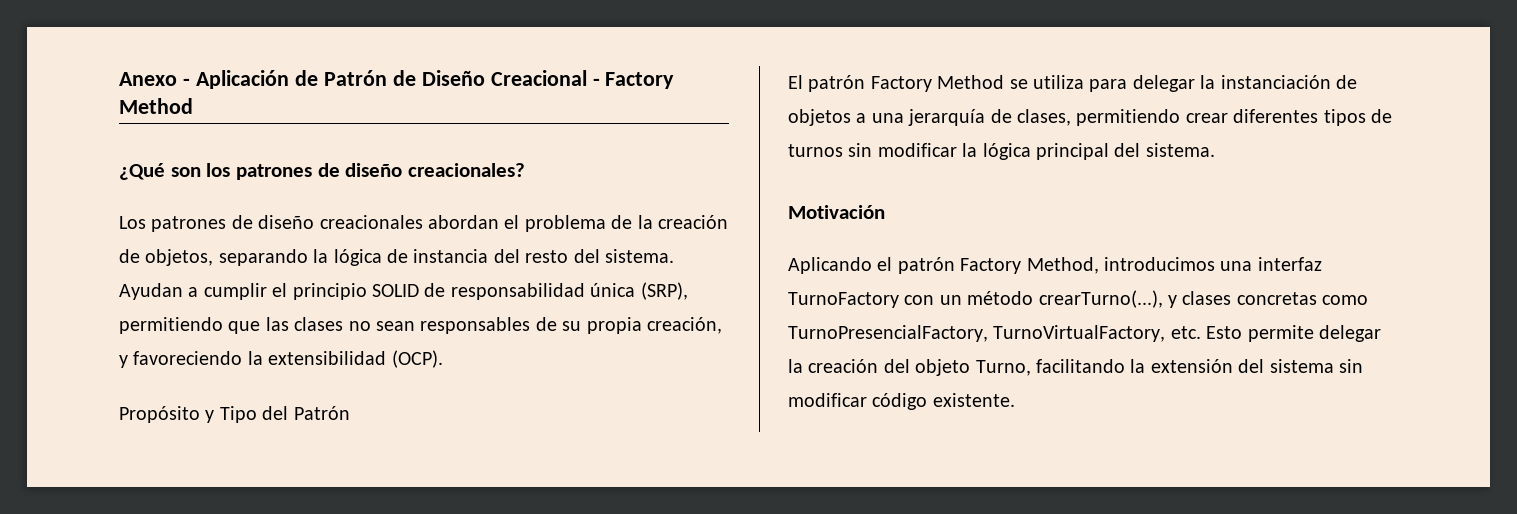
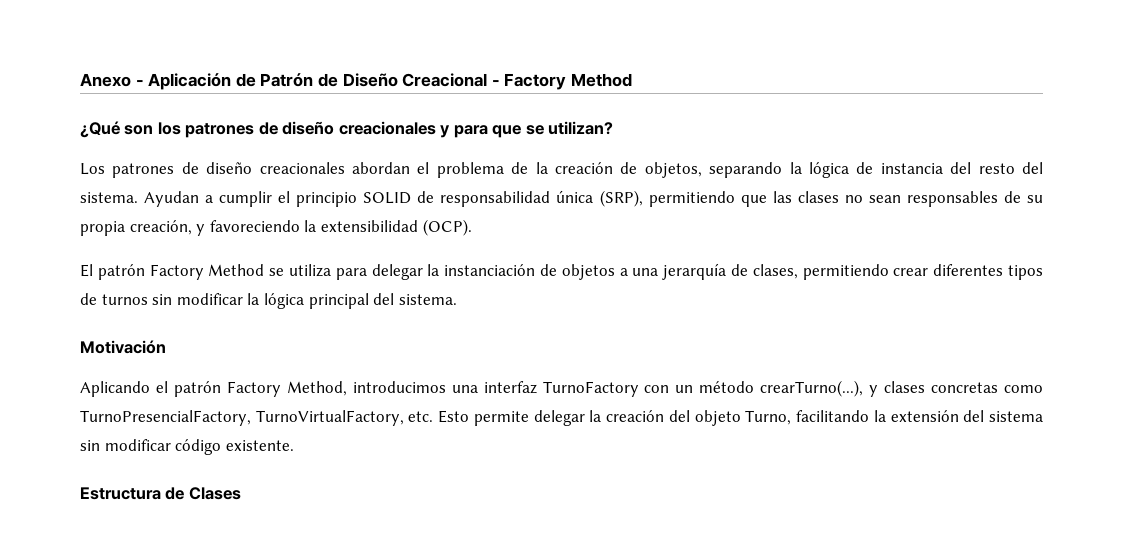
[408,163,526,177] creacionales? -> [338,121,614,138] creacionales y para que se utilizan?
[119,406,350,423] // Propósito y Tipo del Patrón -> (472, 227) none
(1015, 400) none -> [80,487,241,500] // Estructura de Clases

